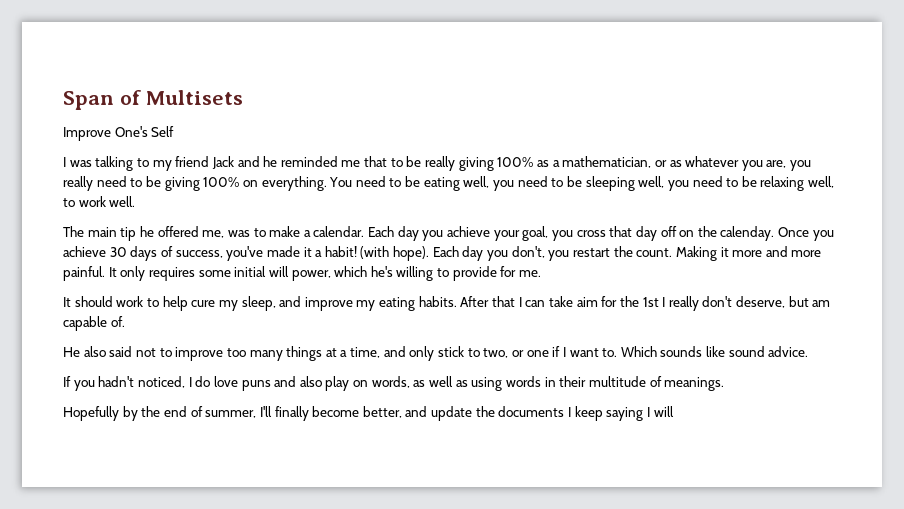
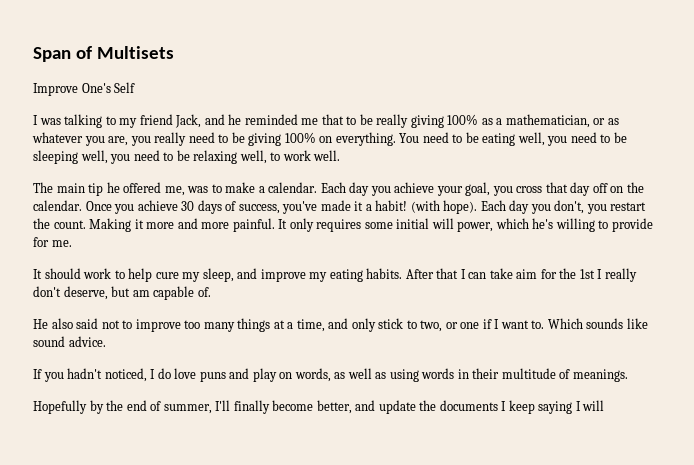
[211,156,234,169] Jack -> [175,114,202,128] Jack,
[720,226,775,241] calenday. -> [33,200,82,211] calendar.
[299,376,322,387] also -> (250, 373) none

